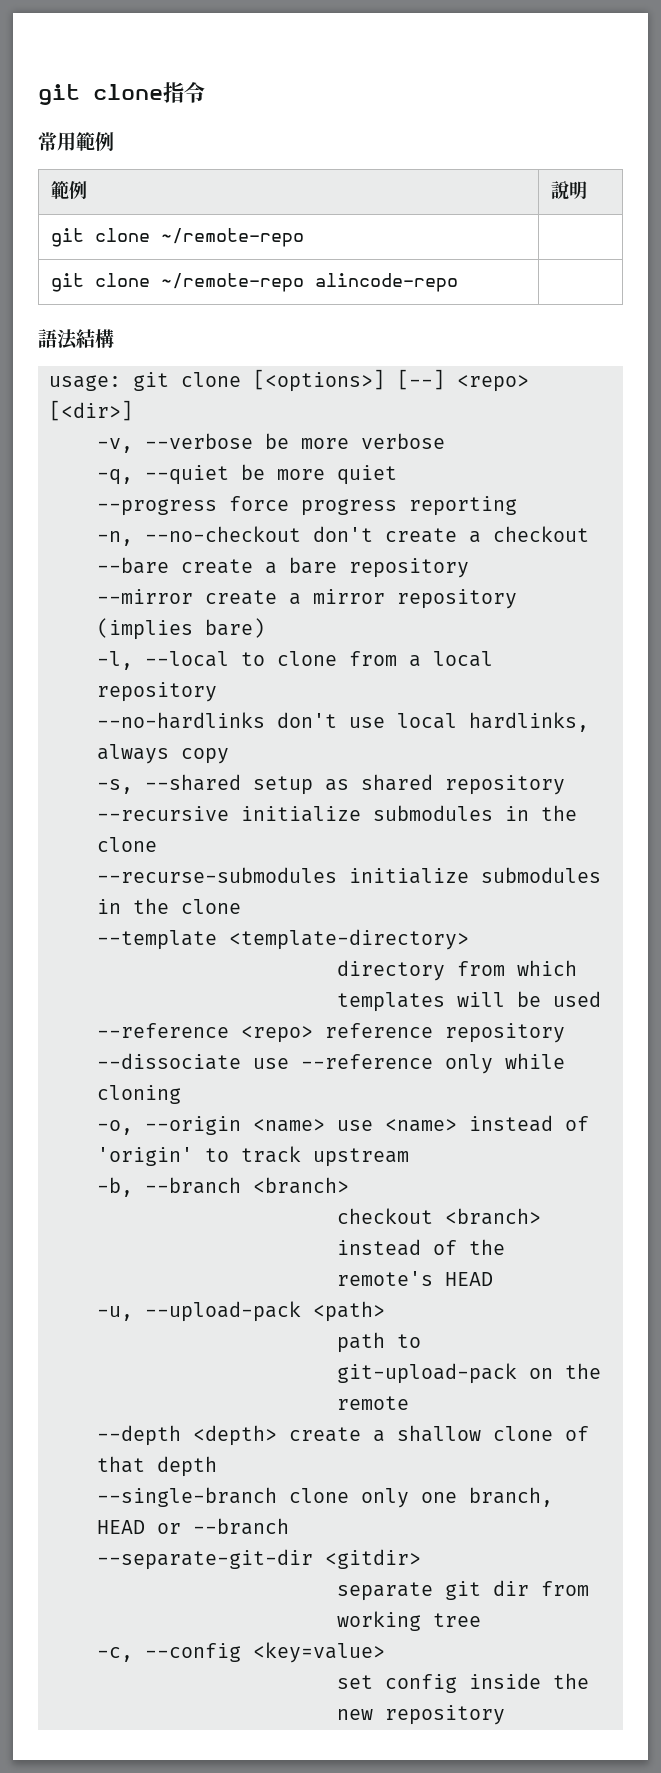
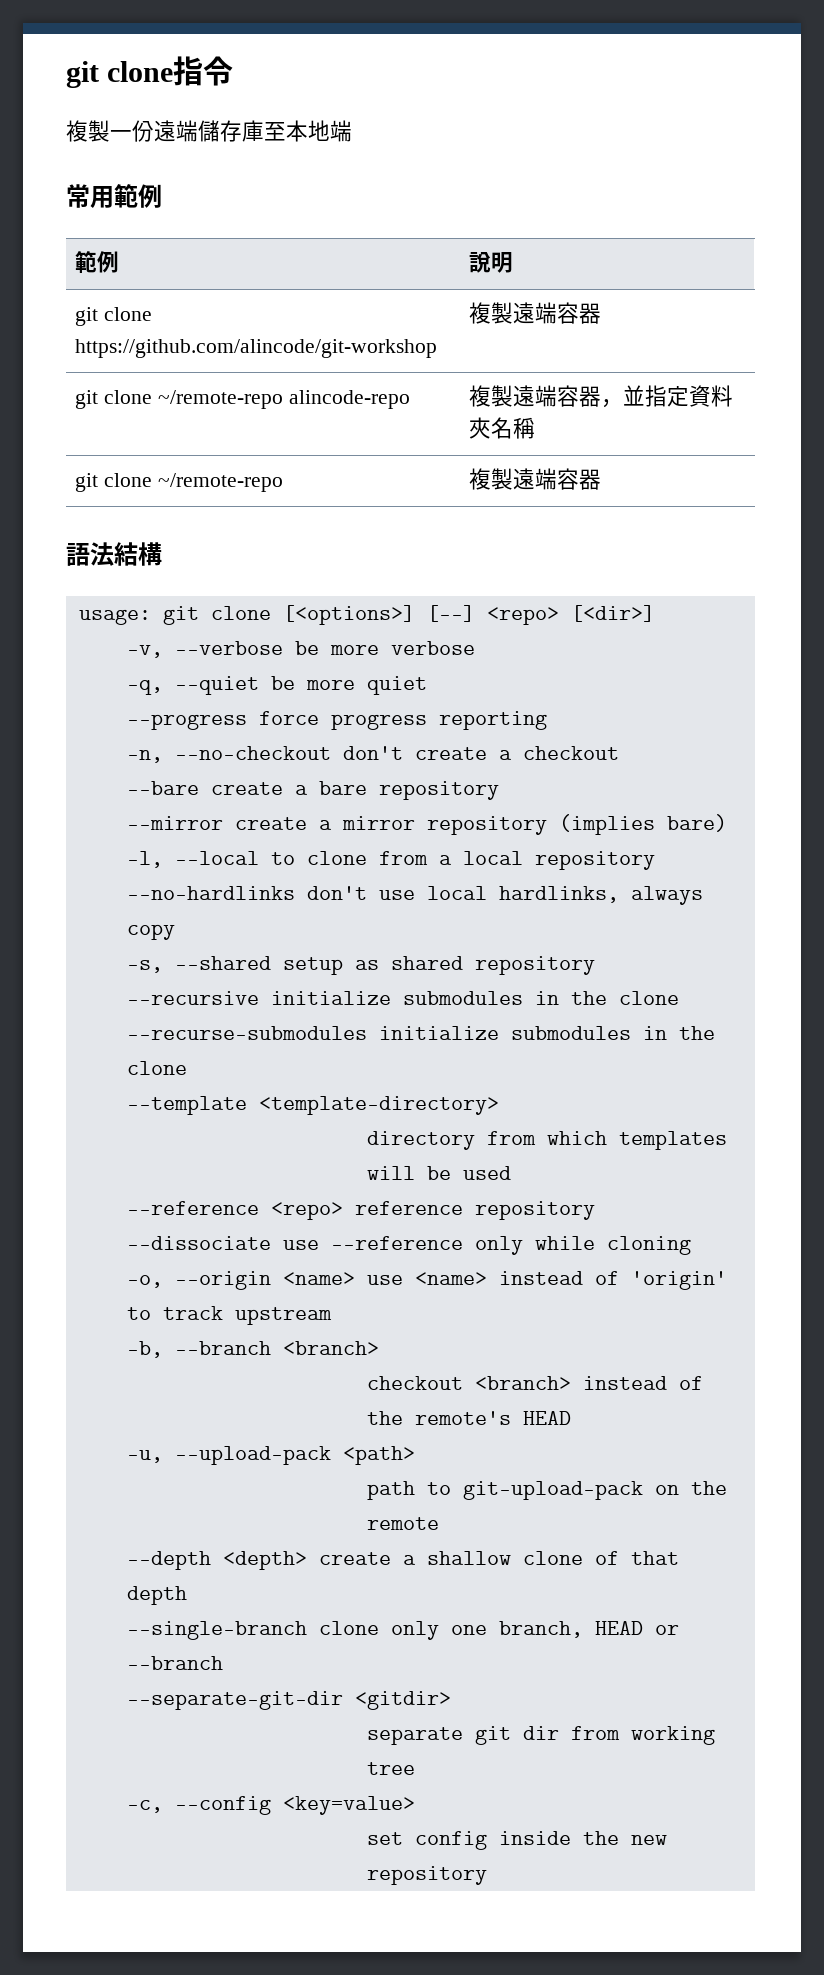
(205, 92) none -> [66,120,352,142] // 複製一份遠端儲存庫至本地端
[161,228,305,247] ~/remote-repo | -> [75,339,438,358] [469,302,602,324] https://github.com/alincode/git-workshop | 複製遠端容器
(459, 282) none -> [469,385,734,408] [469,417,536,439] [75,473,284,492] [469,468,602,490] 複製遠端容器，並指定資料夾名稱 // git clone ~/remote-repo | 複製遠端容器

